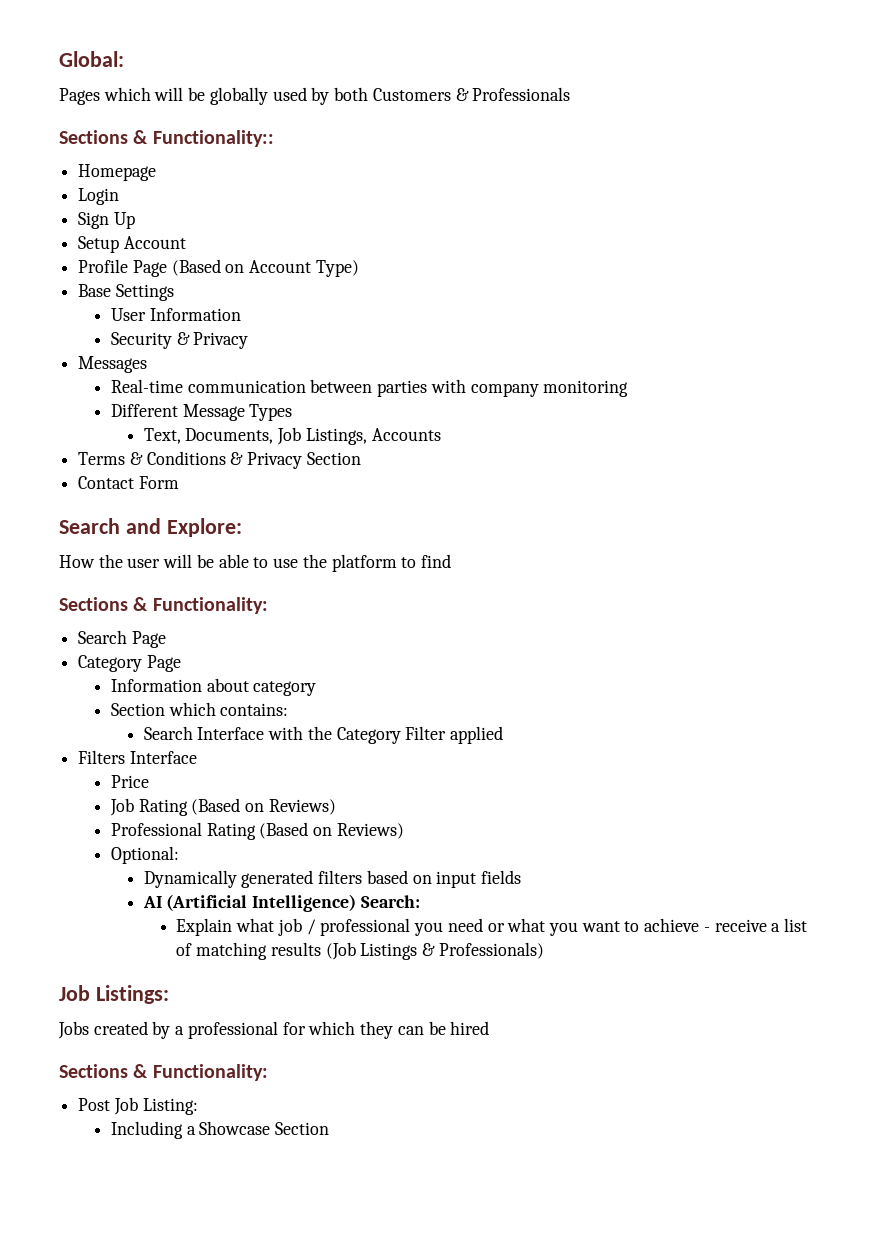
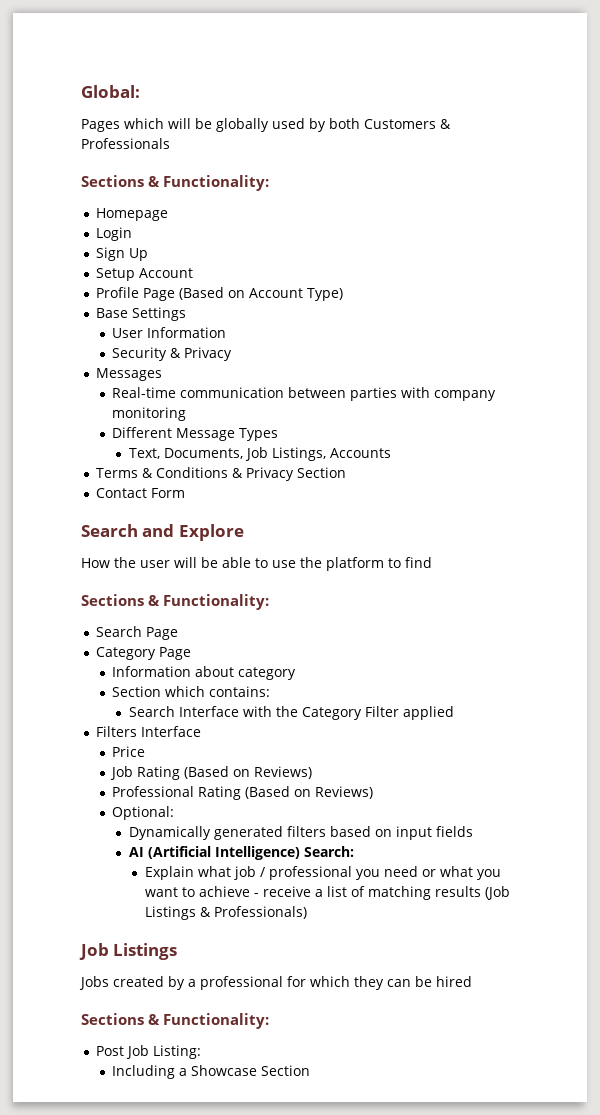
[152,130,274,147] Functionality:: -> [163,175,270,191] Functionality:
[166,518,242,537] Explore: -> [178,524,244,541] Explore
[95,985,169,1004] Listings: -> [113,943,178,960] Listings

